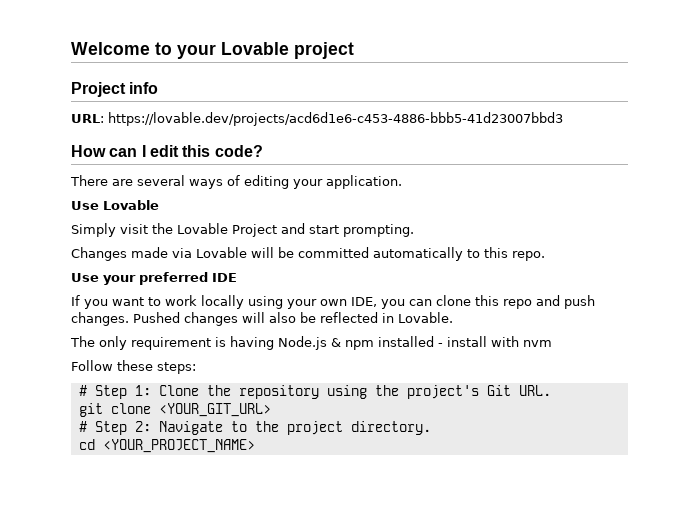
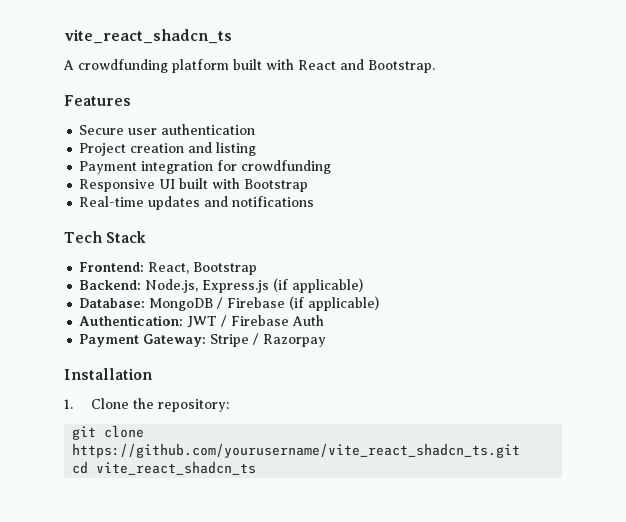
[71,42,354,59] [71,82,159,97] [71,112,563,126] [71,145,263,157] [70,175,402,189] [71,200,159,210] [71,223,414,237] [71,247,545,261] [71,272,237,285] [71,295,595,309] [71,312,453,326] [70,336,552,350] [71,360,196,374] [78,385,551,399] [78,403,271,417] [78,421,431,435] Welcome to your Lovable project // Project info // URL: https://lovable.dev/projects/acd6d1e6-c453-4886-bbb5-41d23007bbd3 // How can I edit this code? // There are several ways of editing your application. // Use Lovable // Simply visit the Lovable Project and start prompting. // Changes made via Lovable will be committed automatically to this repo. // Use your preferred IDE // If you want to work locally using your own IDE, you can clone this repo and push changes. Pushed changes will also be reflected in Lovable. // The only requirement is having Node.js & npm installed - install with nvm // Follow these steps: // # Step 1: Clone the repository using the project's Git URL. // git clone <YOUR_GIT_URL> // # Step 2: Navigate to the project directory. -> [64,29,232,44] [63,59,435,73] [64,95,131,106] [79,124,256,135] [79,142,257,156] [79,160,332,174] [79,178,309,192] [79,196,315,210] [64,231,147,243] [79,262,258,275] [79,278,364,293] [79,296,380,311] [79,315,325,328] [79,333,327,347] [64,368,152,380] [64,398,230,412] [72,425,145,440] [72,443,521,458] vite_react_shadcn_ts // A crowdfunding platform built with React and Bootstrap. // Features // Secure user authentication // Project creation and listing // Payment integration for crowdfunding // Responsive UI built with Bootstrap // Real-time updates and notifications // Tech Stack // Frontend: React, Bootstrap // Backend: Node.js, Express.js (if applicable) // Database: MongoDB / Firebase (if applicable) // Authentication: JWT / Firebase Auth // Payment Gateway: Stripe / Razorpay // Installation // 1. Clone the repository: // git clone https://github.com/yourusername/vite_react_shadcn_ts.git
[102,439,255,453] <YOUR_PROJECT_NAME> -> [96,461,257,475] vite_react_shadcn_ts

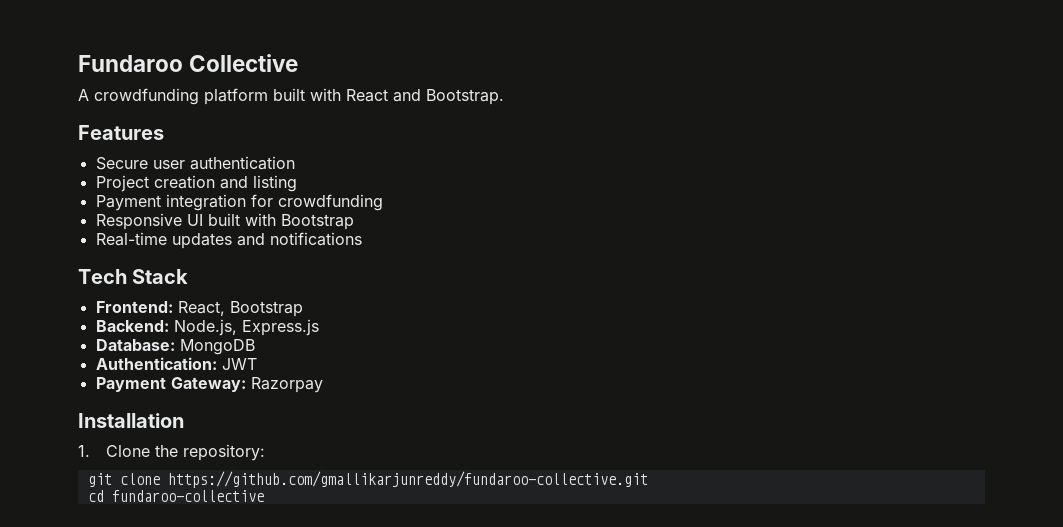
[64,29,232,44] vite_react_shadcn_ts -> [78,54,299,72] Fundaroo Collective
[273,278,364,293] (if applicable) -> (319, 327) none
[217,296,380,311] / Firebase (if applicable) -> (255, 347) none
[221,315,325,327] / Firebase Auth -> (257, 364) none
[210,333,260,347] Stripe / -> (246, 384) none
[72,443,521,458] https://github.com/yourusername/vite_react_shadcn_ts.git -> [167,471,648,488] https://github.com/gmallikarjunreddy/fundaroo-collective.git
[96,461,257,475] vite_react_shadcn_ts -> [111,490,264,502] fundaroo-collective

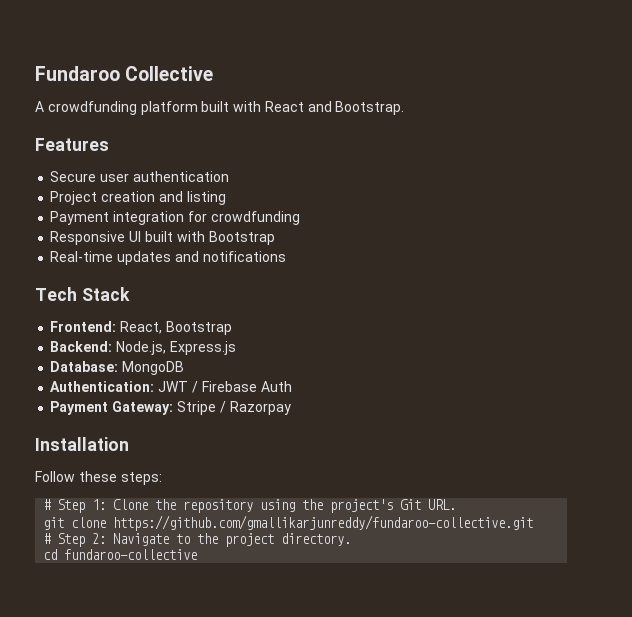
(257, 364) none -> [191,381,292,393] / Firebase Auth
(246, 384) none -> [176,401,226,415] Stripe /
[78,444,265,461] [87,471,648,488] 1. Clone the repository: // git clone https://github.com/gmallikarjunreddy/fundaroo-collective.git -> [35,471,162,485] [43,499,457,513] [43,515,534,531] [43,533,352,547] Follow these steps: // # Step 1: Clone the repository using the project's Git URL. // git clone https://github.com/gmallikarjunreddy/fundaroo-collective.git // # Step 2: Navigate to the project directory.

